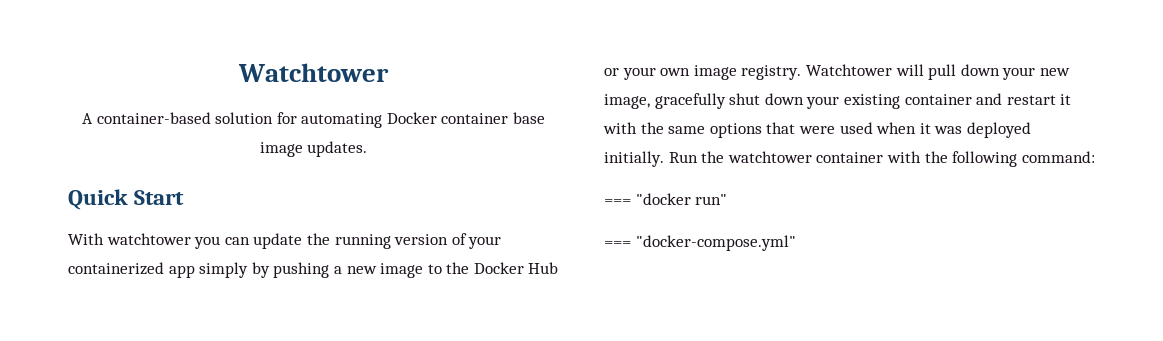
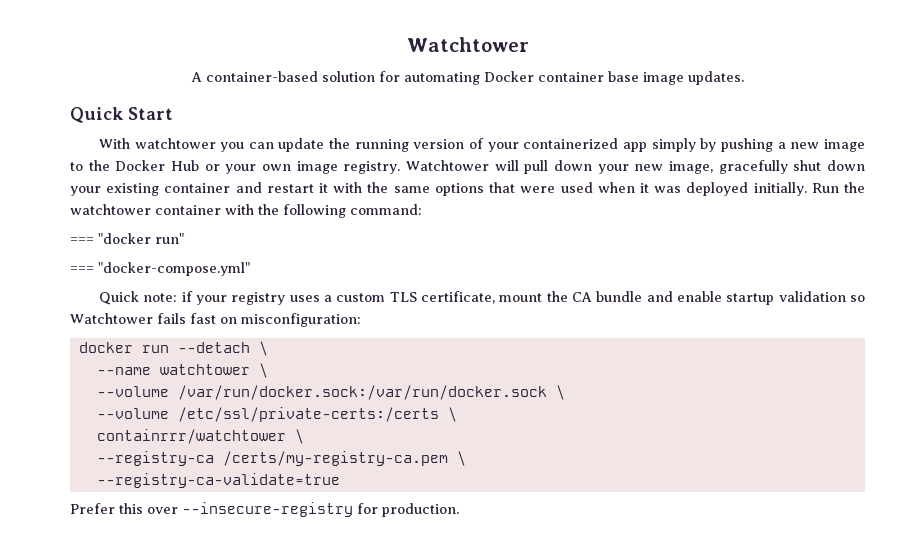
(796, 243) none -> [98,291,865,305] [70,313,361,327] [78,341,268,356] [96,363,268,378] [96,385,565,400] [96,407,457,422] [96,429,304,444] [96,451,466,466] [96,473,340,488] [70,502,459,517] // Quick note: if your registry uses a custom TLS certificate, mount the CA bundle and enable startup validation so Watchtower fails fast on misconfiguration: // docker run --detach \ // --name watchtower \ // --volume /var/run/docker.sock:/var/run/docker.sock \ // --volume /etc/ssl/private-certs:/certs \ // containrrr/watchtower \ // --registry-ca /certs/my-registry-ca.pem \ // --registry-ca-validate=true // Prefer this over --insecure-registry for production.

